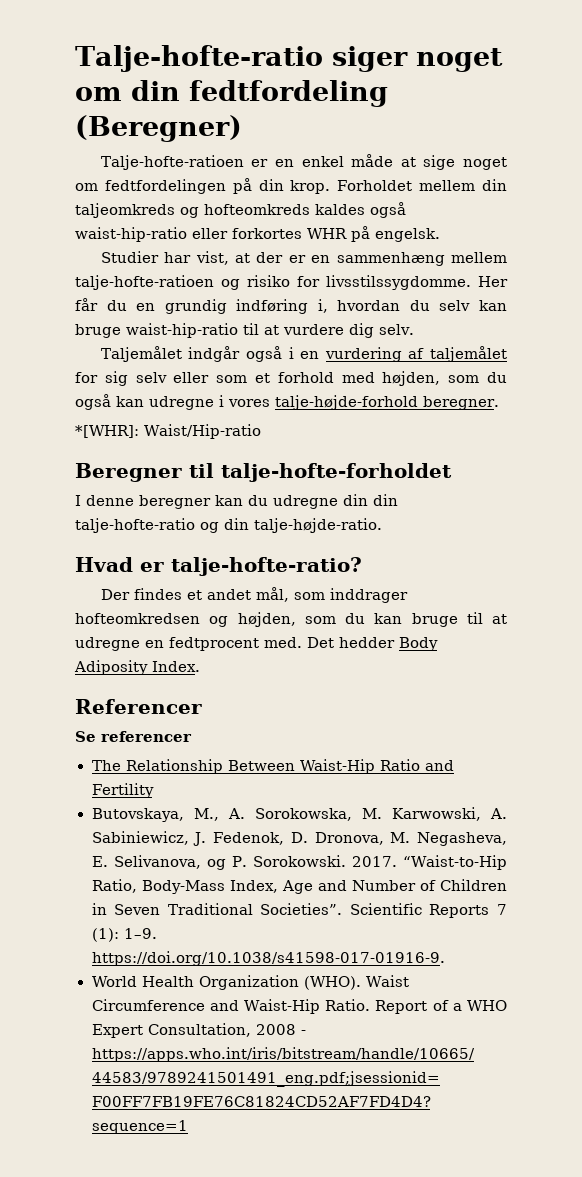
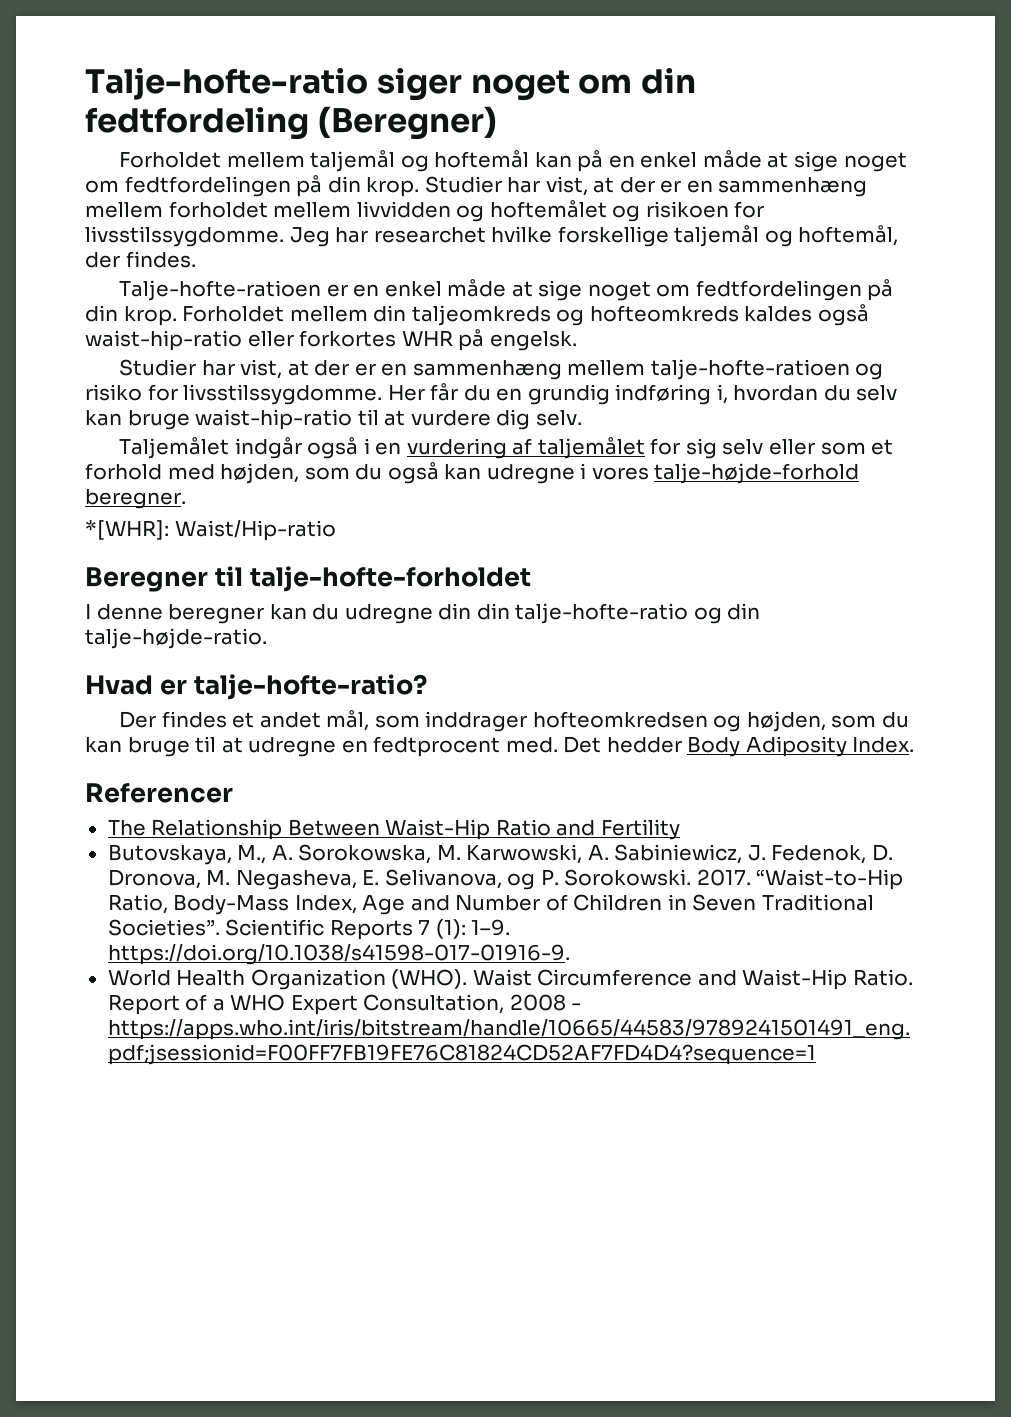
(242, 128) none -> [119,150,907,172] [85,175,868,197] [85,200,765,222] [85,225,899,247] [85,251,196,268] // Forholdet mellem taljemål og hoftemål kan på en enkel måde at sige noget om fedtfordelingen på din krop. Studier har vist, at der er en sammenhæng mellem forholdet mellem livvidden og hoftemålet og risikoen for livsstilssygdomme. Jeg har researchet hvilke forskellige taljemål og hoftemål, der findes.
[75,731,192,742] // Se referencer -> (233, 793) none

